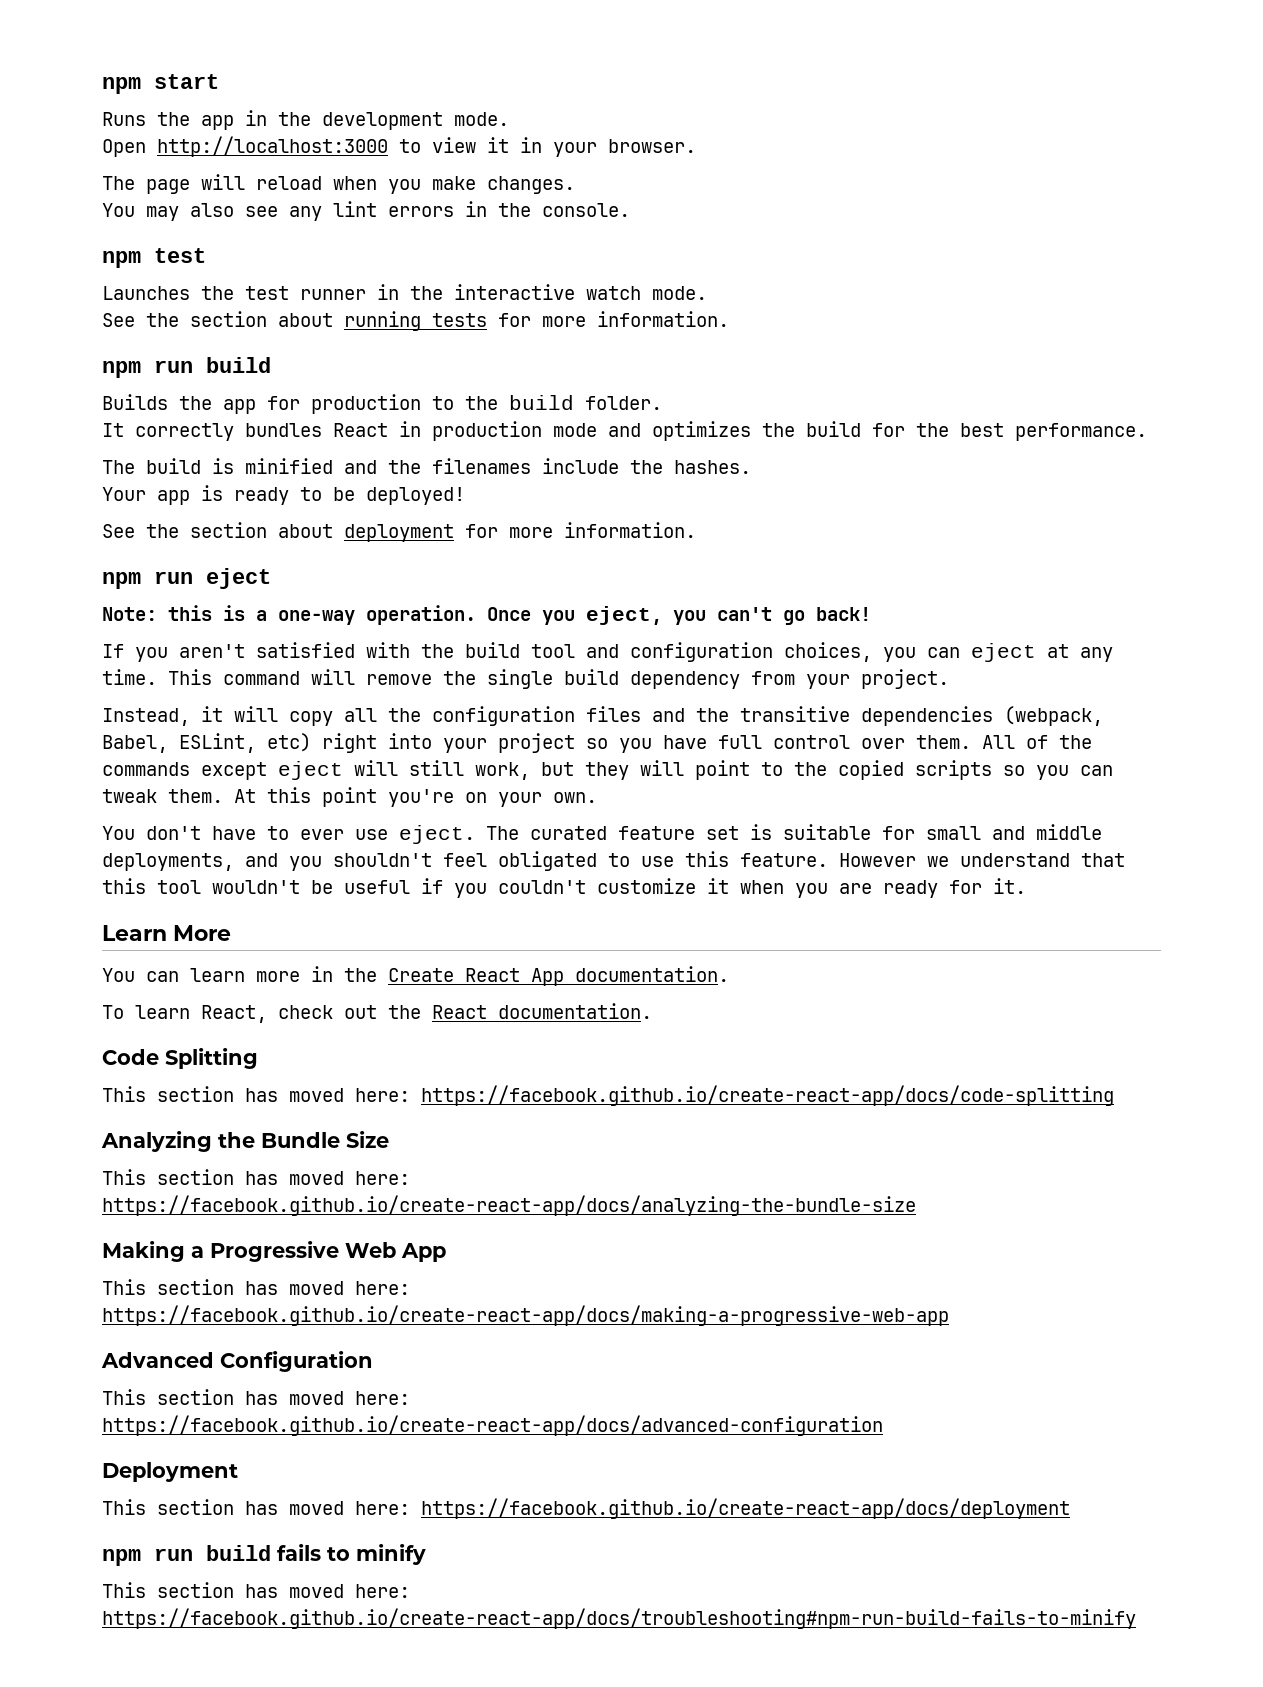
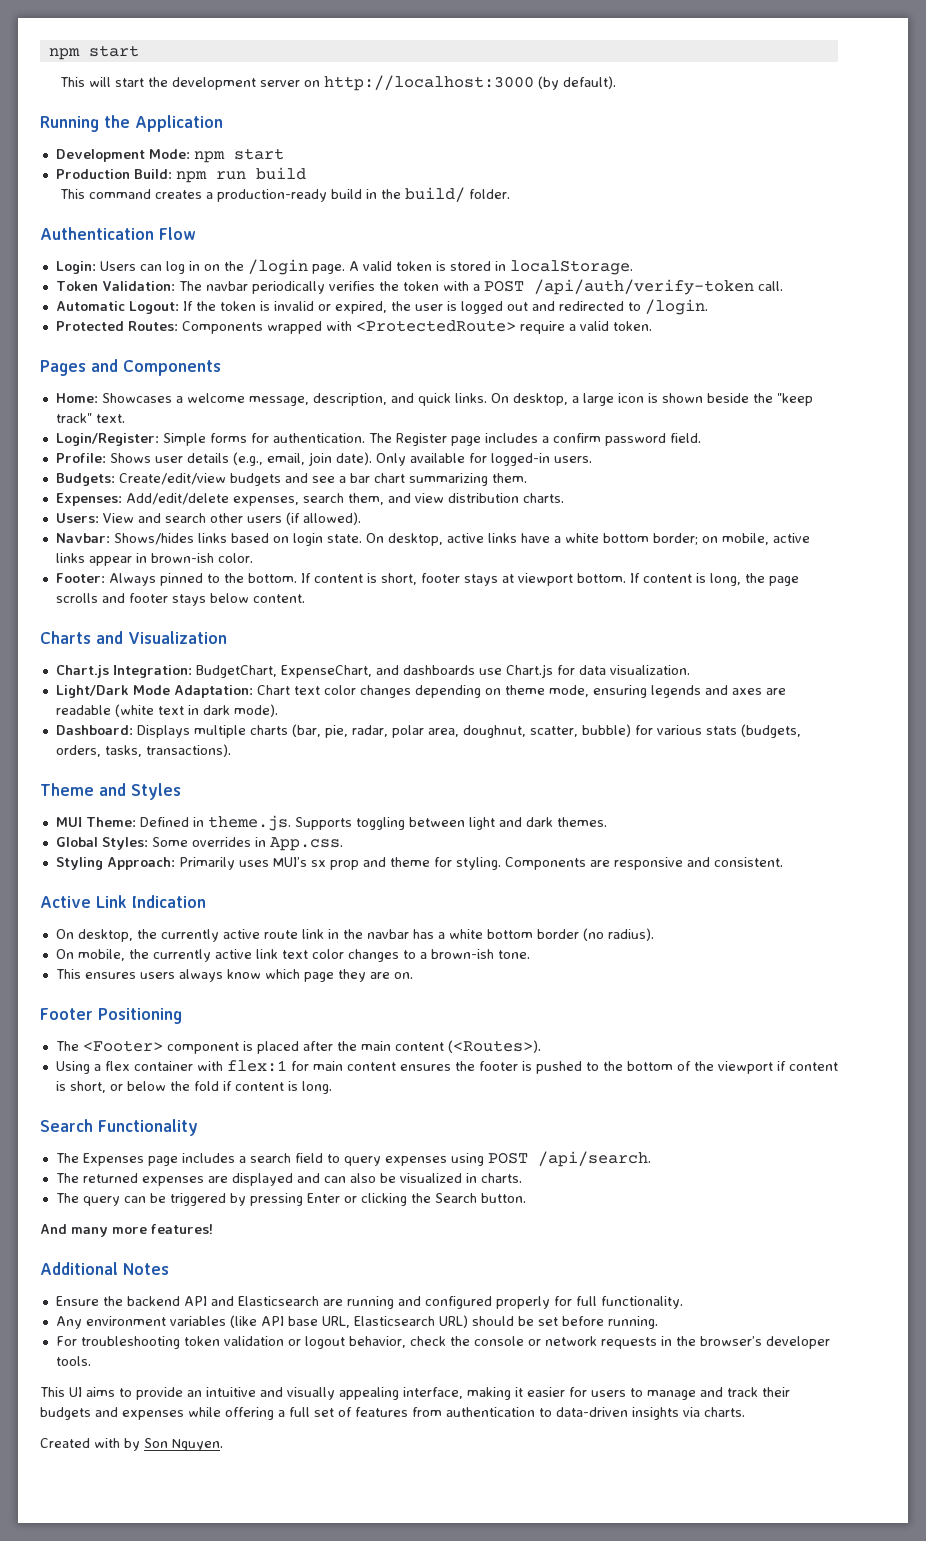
[102,74,219,94] [102,110,509,130] [102,136,696,157] [102,174,575,194] [102,201,630,221] [102,248,206,268] [102,284,707,300] [102,311,729,331] [102,357,271,378] [102,394,662,414] [102,421,1147,441] [102,458,751,474] [102,485,465,505] [102,522,696,542] [102,568,271,589] [102,605,871,625] [102,642,1113,662] [102,669,949,689] [102,706,1103,726] [102,733,1092,753] [102,760,1113,780] [102,787,597,807] [102,824,1102,844] [102,851,1125,871] [102,878,1026,898] [102,925,231,941] [102,966,729,986] [102,1003,652,1023] [102,1048,258,1069] [102,1085,1114,1106] [101,1131,389,1152] [102,1169,410,1185] [102,1195,916,1216] [102,1241,446,1262] [102,1279,410,1295] [102,1305,949,1326] [101,1351,373,1372] [102,1389,410,1405] [102,1415,883,1436] [102,1462,238,1482] [102,1498,1070,1519] [102,1544,426,1566] [102,1582,410,1598] [102,1608,1136,1629] npm start // Runs the app in the development mode. // Open http://localhost:3000 to view it in your browser. // The page will reload when you make changes. // You may also see any lint errors in the console. // npm test // Launches the test runner in the interactive watch mode. // See the section about running tests for more information. // npm run build // Builds the app for production to the build folder. // It correctly bundles React in production mode and optimizes the build for the best performance. // The build is minified and the filenames include the hashes. // Your app is ready to be deployed! // See the section about deployment for more information. // npm run eject // Note: this is a one-way operation. Once you eject, you can't go back! // If you aren't satisfied with the build tool and configuration choices, you can eject at any time. This command will remove the single build dependency from your project. // Instead, it will copy all the configuration files and the transitive dependencies (webpack, Babel, ESLint, etc) right into your project so you have full control over them. All of the commands except eject will still work, but they will point to the copied scripts so you can tweak them. At this point you're on your own. // You don't have to ever use eject. The curated feature set is suitable for small and middle deployments, and you shouldn't feel obligated to use this feature. However we understand that this tool wouldn't be useful if you couldn't customize it when you are ready for it. // Learn More // You can learn more in the Create React App documentation. // To learn React, check out the React documentation. // Code Splitting // This section has moved here: https://facebook.github.io/create-react-app/docs/code-splitting // Analyzing the Bundle Size // This section has moved here: https://facebook.github.io/create-react-app/docs/analyzing-the-bundle-size // Making a Progressive Web App // This section has moved here: https://facebook.github.io/create-react-app/docs/making-a-progressive-web-app // Advanced Configuration // This section has moved here: https://facebook.github.io/create-react-app/docs/advanced-configuration // Deployment // This section has moved here: https://facebook.github.io/create-react-app/docs/deployment // npm run build fails to minify // This section has moved here: https://facebook.github.io/create-react-app/docs/troubleshooting#npm-run-build-fails-to-minify -> [48,45,139,60] [59,75,616,91] [40,115,223,132] [55,148,284,163] [55,167,306,183] [59,187,510,202] [40,227,196,240] [55,259,633,275] [55,279,783,295] [55,299,708,315] [55,320,652,334] [40,359,221,376] [55,393,813,406] [55,413,125,423] [55,433,701,446] [55,452,592,466] [55,473,527,486] [55,493,564,506] [55,512,361,525] [55,533,810,546] [55,553,253,566] [55,573,799,586] [55,593,305,606] [40,631,227,644] [55,664,690,678] [55,685,786,698] [55,704,278,717] [55,724,801,738] [55,744,231,757] [40,783,181,800] [55,815,607,831] [55,837,343,851] [55,857,783,870] [40,895,206,908] [55,928,654,942] [55,949,530,962] [55,969,413,982] [40,1008,182,1024] [55,1040,541,1054] [55,1060,838,1074] [55,1081,332,1094] [40,1119,198,1136] [55,1151,651,1167] [55,1173,522,1186] [55,1193,526,1206] [40,1224,213,1237] [40,1262,169,1275] [55,1296,683,1309] [55,1315,658,1329] [55,1336,830,1349] [55,1356,91,1366] [40,1387,790,1400] [40,1407,745,1420] [40,1438,223,1451] npm start // This will start the development server on http://localhost:3000 (by default). // Running the Application // Development Mode: npm start // Production Build: npm run build // This command creates a production-ready build in the build/ folder. // Authentication Flow // Login: Users can log in on the /login page. A valid token is stored in localStorage. // Token Validation: The navbar periodically verifies the token with a POST /api/auth/verify-token call. // Automatic Logout: If the token is invalid or expired, the user is logged out and redirected to /login. // Protected Routes: Components wrapped with <ProtectedRoute> require a valid token. // Pages and Components // Home: Showcases a welcome message, description, and quick links. On desktop, a large icon is shown beside the "keep track" text. // Login/Register: Simple forms for authentication. The Register page includes a confirm password field. // Profile: Shows user details (e.g., email, join date). Only available for logged-in users. // Budgets: Create/edit/view budgets and see a bar chart summarizing them. // Expenses: Add/edit/delete expenses, search them, and view distribution charts. // Users: View and search other users (if allowed). // Navbar: Shows/hides links based on login state. On desktop, active links have a white bottom border; on mobile, active links appear in brown-ish color. // Footer: Always pinned to the bottom. If content is short, footer stays at viewport bottom. If content is long, the page scrolls and footer stays below content. // Charts and Visualization // Chart.js Integration: BudgetChart, ExpenseChart, and dashboards use Chart.js for data visualization. // Light/Dark Mode Adaptation: Chart text color changes depending on theme mode, ensuring legends and axes are readable (white text in dark mode). // Dashboard: Displays multiple charts (bar, pie, radar, polar area, doughnut, scatter, bubble) for various stats (budgets, orders, tasks, transactions). // Theme and Styles // MUI Theme: Defined in theme.js. Supports toggling between light and dark themes. // Global Styles: Some overrides in App.css. // Styling Approach: Primarily uses MUI’s sx prop and theme for styling. Components are responsive and consistent. // Active Link Indication // On desktop, the currently active route link in the navbar has a white bottom border (no radius). // On mobile, the currently active link text color changes to a brown-ish tone. // This ensures users always know which page they are on. // Footer Positioning // The <Footer> component is placed after the main content (<Routes>). // Using a flex container with flex:1 for main content ensures the footer is pushed to the bottom of the viewport if content is short, or below the fold if content is long. // Search Functionality // The Expenses page includes a search field to query expenses using POST /api/search. // The returned expenses are displayed and can also be visualized in charts. // The query can be triggered by pressing Enter or clicking the Search button. // And many more features! // Additional Notes // Ensure the backend API and Elasticsearch are running and configured properly for full functionality. // Any environment variables (like API base URL, Elasticsearch URL) should be set before running. // For troubleshooting token validation or logout behavior, check the console or network requests in the browser’s developer tools. // This UI aims to provide an intuitive and visually appealing interface, making it easier for users to manage and track their budgets and expenses while offering a full set of features from authentication to data-driven insights via charts. // Created with by Son Nguyen.

